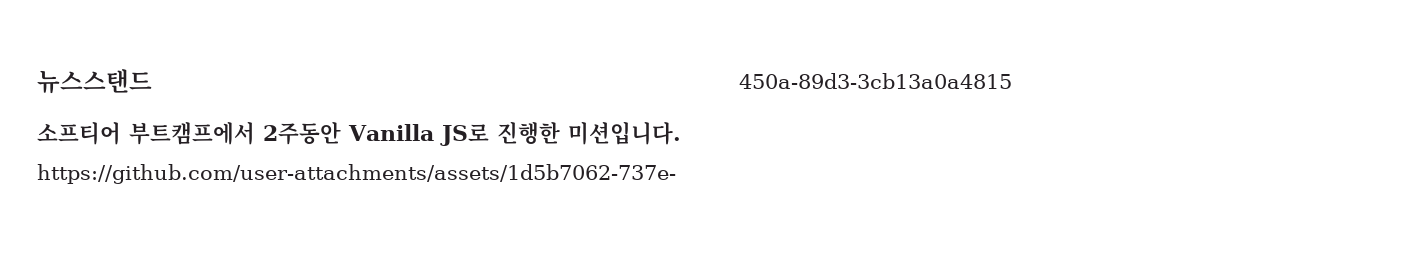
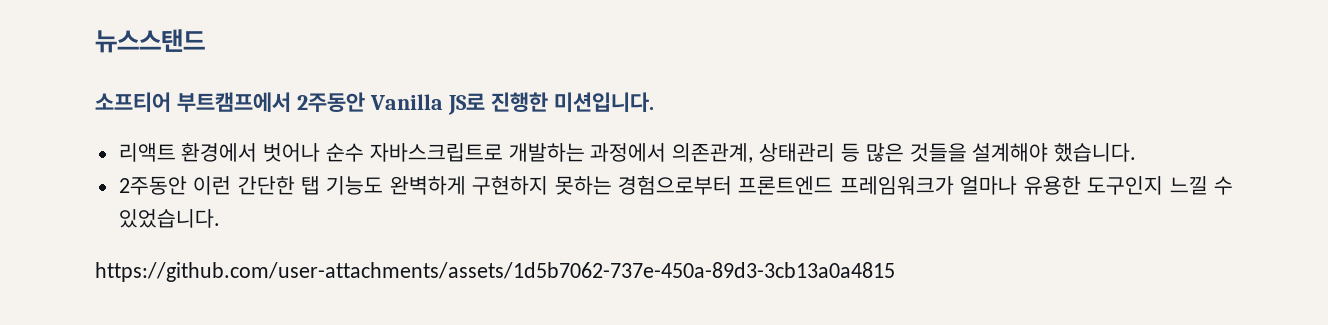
(681, 133) none -> [118,143,1137,163] [118,175,1233,195] [118,209,220,228] // 리액트 환경에서 벗어나 순수 자바스크립트로 개발하는 과정에서 의존관계, 상태관리 등 많은 것들을 설계해야 했습니다. // 2주동안 이런 간단한 탭 기능도 완벽하게 구현하지 못하는 경험으로부터 프론트엔드 프레임워크가 얼마나 유용한 도구인지 느낄 수 있었습니다.

